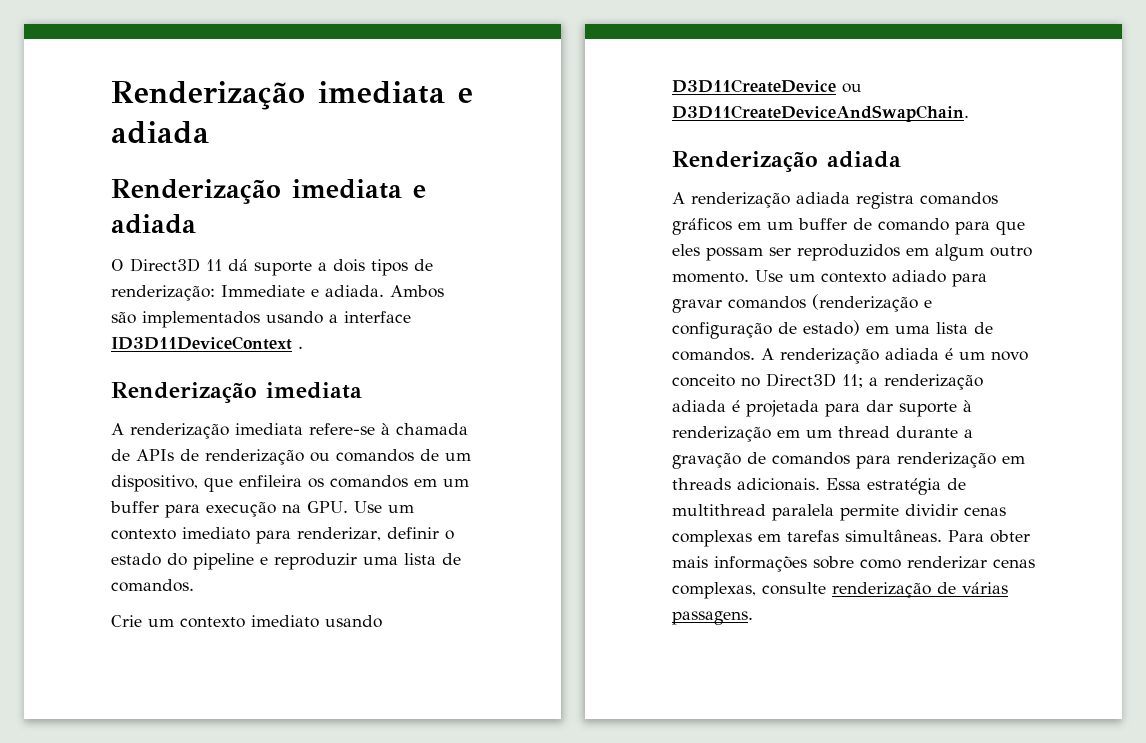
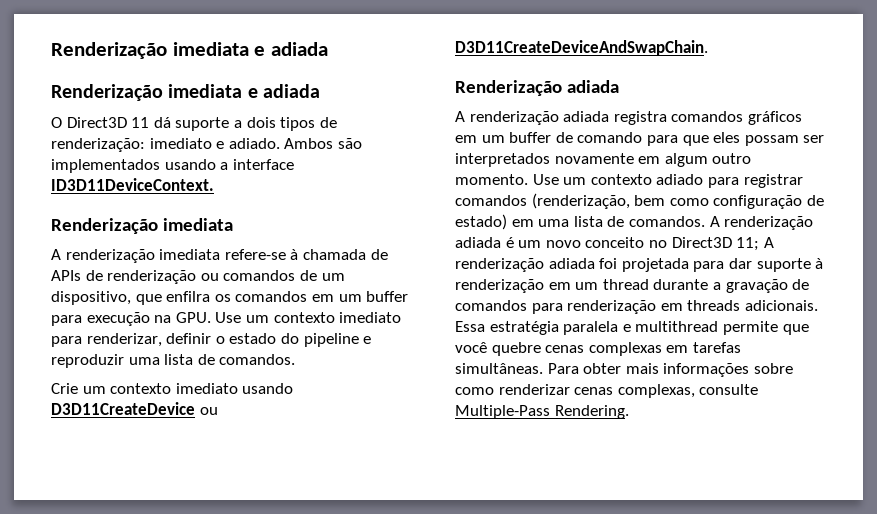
[221,285,384,297] Immediate e adiada. -> [149,138,280,149] imediato e adiado.
[111,336,303,350] ID3D11DeviceContext . -> [51,178,214,191] ID3D11DeviceContext.
[239,475,302,487] enfileira -> [166,291,211,302] enfilra
[797,244,900,261] reproduzidos -> [455,153,634,167] interpretados novamente
[672,294,932,313] gravar comandos (renderização e -> [743,174,803,188] [455,193,709,209] registrar comandos (renderização, bem como
[869,374,983,390] [672,400,740,412] a renderização adiada é -> [763,237,774,248] [455,258,618,272] A renderização adiada foi
[947,478,966,490] [672,504,958,521] de multithread paralela permite dividir -> [563,321,809,335] [455,342,541,356] paralela e multithread permite que você quebre
[832,582,1008,598] [672,611,753,625] renderização de várias passagens. -> [455,405,629,419] Multiple-Pass Rendering.

